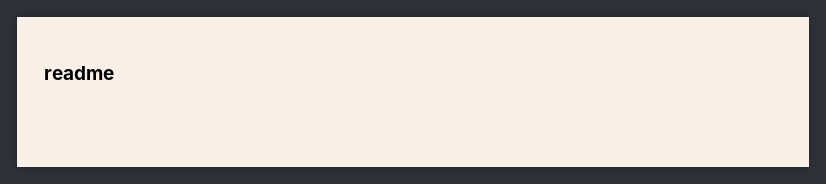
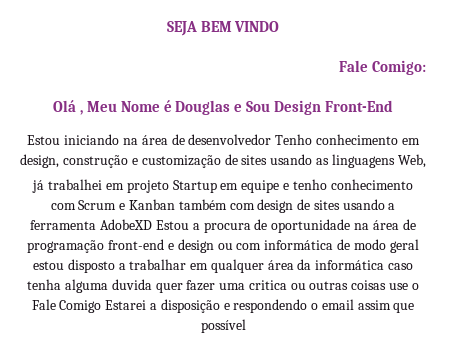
[44,66,114,80] readme -> [166,21,280,36] [339,60,427,75] [52,100,394,115] [27,134,420,145] [20,154,426,168] [32,179,413,193] [50,199,396,213] [30,219,416,233] [27,239,419,253] [32,259,414,273] [27,279,419,293] [31,299,415,313] [200,319,246,333] SEJA BEM VINDO // Fale Comigo: // Olá , Meu Nome é Douglas e Sou Design Front-End // Estou iniciando na área de desenvolvedor Tenho conhecimento em design, construção e customização de sites usando as linguagens Web, // já trabalhei em projeto Startup em equipe e tenho conhecimento com Scrum e Kanban também com design de sites usando a ferramenta AdobeXD Estou a procura de oportunidade na área de programação front-end e design ou com informática de modo geral estou disposto a trabalhar em qualquer área da informática caso tenha alguma duvida quer fazer uma critica ou outras coisas use o Fale Comigo Estarei a disposição e respondendo o email assim que possível

